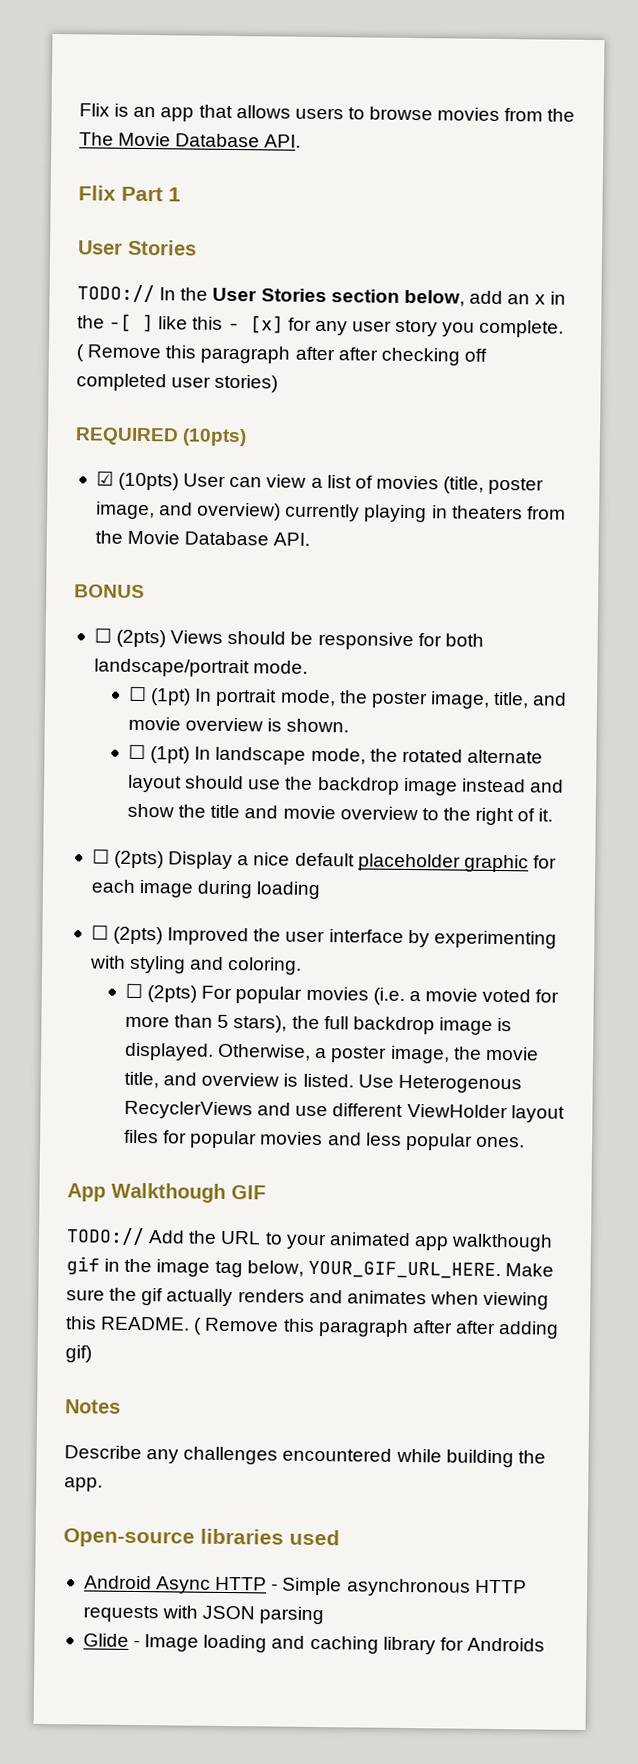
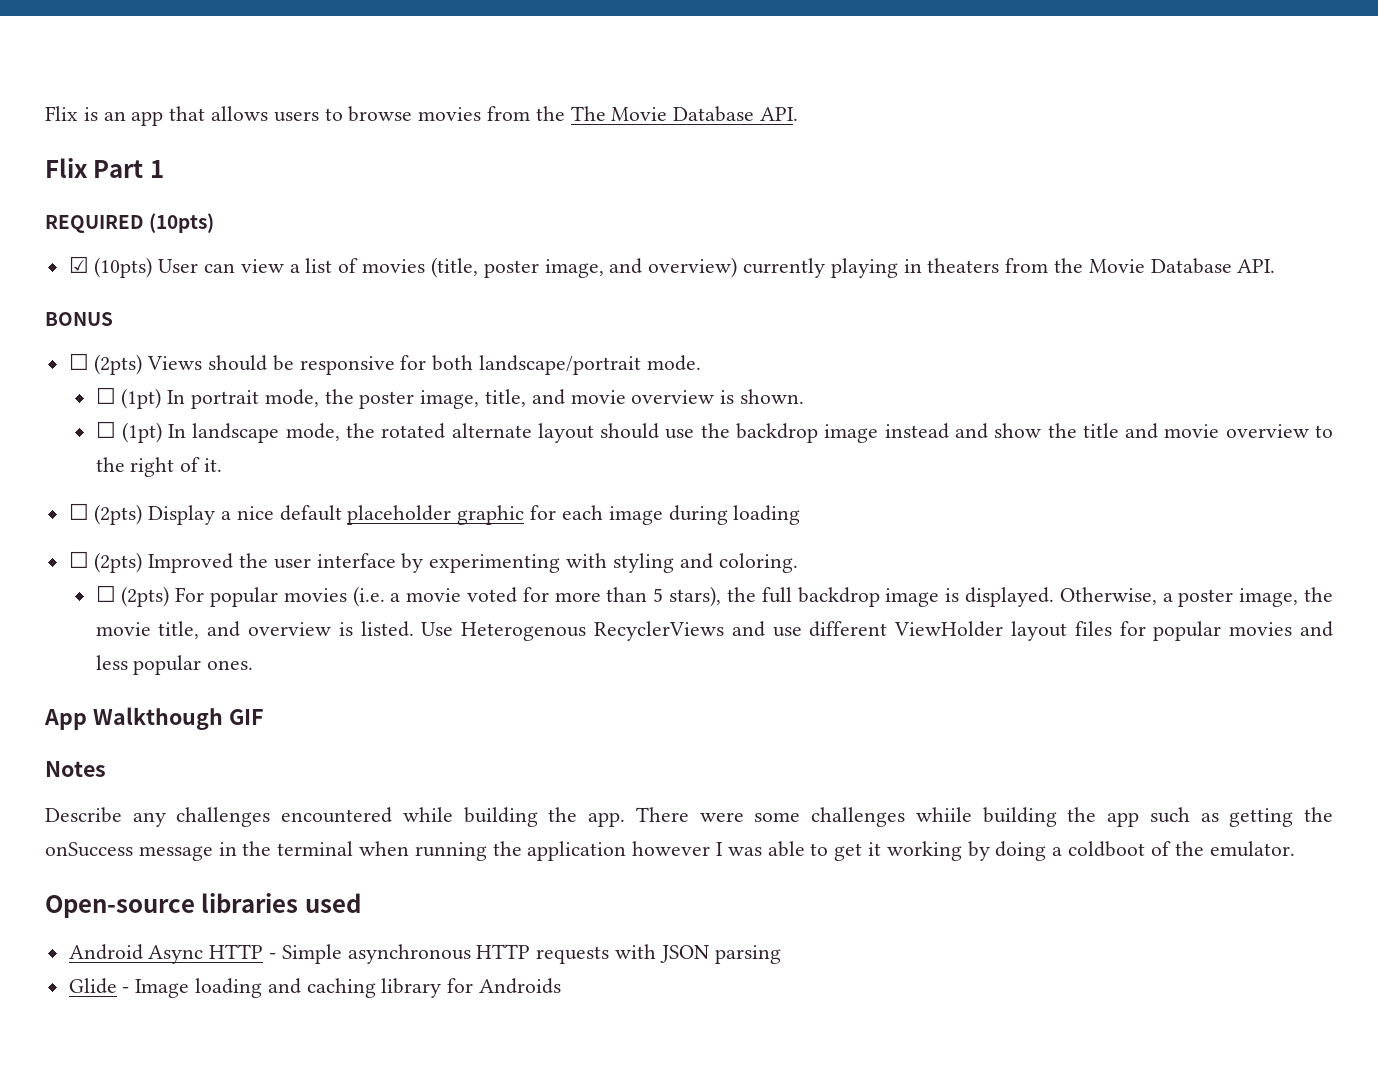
[77,239,197,256] [77,284,567,307] [77,313,565,338] [76,344,487,366] [76,373,279,393] // User Stories // TODO:// In the User Stories section below, add an x in the -[ ] like this - [x] for any user story you complete. ( Remove this paragraph after after checking off completed user stories) -> (164, 169) none
[66,1227,554,1252] [66,1256,554,1280] [66,1287,550,1310] [65,1316,560,1339] [65,1345,92,1363] // TODO:// Add the URL to your animated app walkthough gif in the image tag below, YOUR_GIF_URL_HERE. Make sure the gif actually renders and animates when viewing this README. ( Remove this paragraph after after adding gif) -> (264, 717) none
(103, 1484) none -> [635,807,1333,827] [45,841,1295,861] There were some challenges whiile building the app such as getting the onSuccess message in the terminal when running the application however I was able to get it working by doing a coldboot of the emulator.

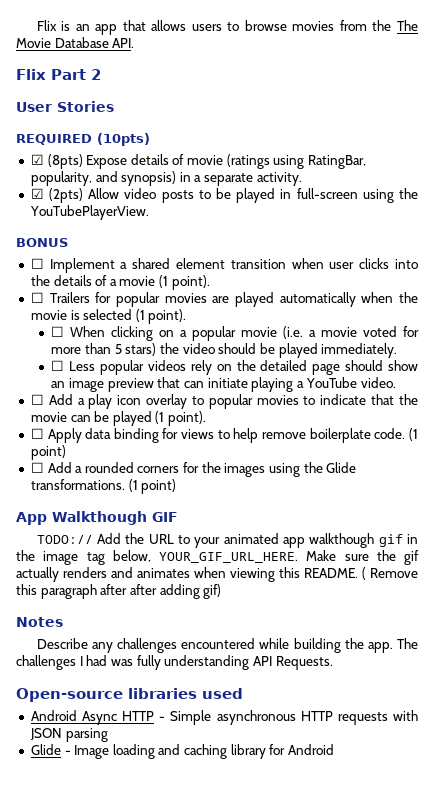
[149,160,164,178] 1 -> [91,69,101,80] [16,101,114,112] 2 // User Stories
[94,257,1276,278] [45,312,113,326] [68,353,701,375] [95,387,805,409] [95,421,1334,443] [95,457,222,477] [68,503,801,525] [68,551,798,573] [95,585,347,607] (10pts) User can view a list of movies (title, poster image, and overview) currently playing in theaters from the Movie Database API. // BONUS // ☐ (2pts) Views should be responsive for both landscape/portrait mode. // ☐ (1pt) In portrait mode, the poster image, title, and movie overview is shown. // ☐ (1pt) In landscape mode, the rotated alternate layout should use the backdrop image instead and show the title and movie overview to the right of it. // ☐ (2pts) Display a nice default placeholder graphic for each image during loading // ☐ (2pts) Improved the user interface by experimenting with styling and coloring. // ☐ (2pts) For popular movies -> [47,154,367,169] [30,171,302,186] [30,188,418,203] [29,205,149,220] [16,238,68,247] [30,258,418,273] [30,275,210,290] [30,292,419,307] [30,309,187,324] [51,326,278,341] (8pts) Expose details of movie (ratings using RatingBar, popularity, and synopsis) in a separate activity. // ☑ (2pts) Allow video posts to be played in full-screen using the YouTubePlayerView. // BONUS // ☐ Implement a shared element transition when user clicks into the details of a movie (1 point). // ☐ Trailers for popular movies are played automatically when the movie is selected (1 point). // ☐ When clicking on a popular movie
[669,586,1333,607] [95,621,1334,641] [95,655,254,675] [44,707,264,730] stars), the full backdrop image is displayed. Otherwise, a poster image, the movie title, and overview is listed. Use Heterogenous RecyclerViews and use different ViewHolder layout files for popular movies and less popular ones. // App Walkthough GIF -> [125,343,398,358] [51,360,418,375] [51,377,397,392] [30,394,418,409] [30,411,207,426] [30,428,418,443] [30,445,66,460] [30,462,357,477] [30,479,177,494] [16,511,178,525] [36,533,418,548] [16,550,419,565] [16,567,418,582] [16,584,222,599] stars) the video should be played immediately. // ☐ Less popular videos rely on the detailed page should show an image preview that can initiate playing a YouTube video. // ☐ Add a play icon overlay to popular movies to indicate that the movie can be played (1 point). // ☐ Apply data binding for views to help remove boilerplate code. (1 point) // ☐ Add a rounded corners for the images using the Glide transformations. (1 point) // App Walkthough GIF // TODO:// Add the URL to your animated app walkthough gif in the image tag below, YOUR_GIF_URL_HERE. Make sure the gif actually renders and animates when viewing this README. ( Remove this paragraph after after adding gif)
[635,807,1333,827] [45,841,1295,861] There were some challenges whiile building the app such as getting the onSuccess message in the terminal when running the application however I was able to get it working by doing a coldboot of the emulator. -> [396,638,418,649] [16,655,333,670] The challenges I had was fully understanding API Requests.
[479,978,562,994] Androids -> [288,744,335,755] Android

